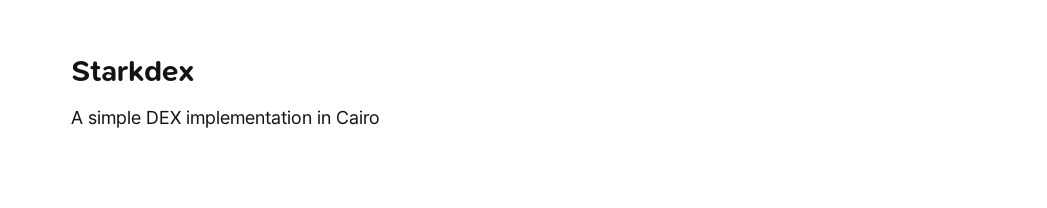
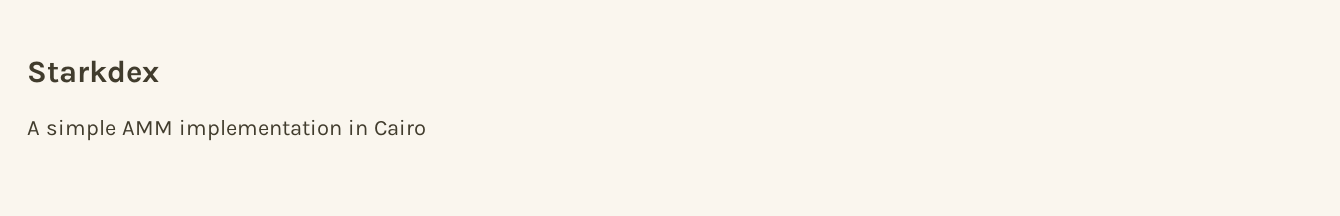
[146,110,181,124] DEX -> [121,121,173,135] AMM

